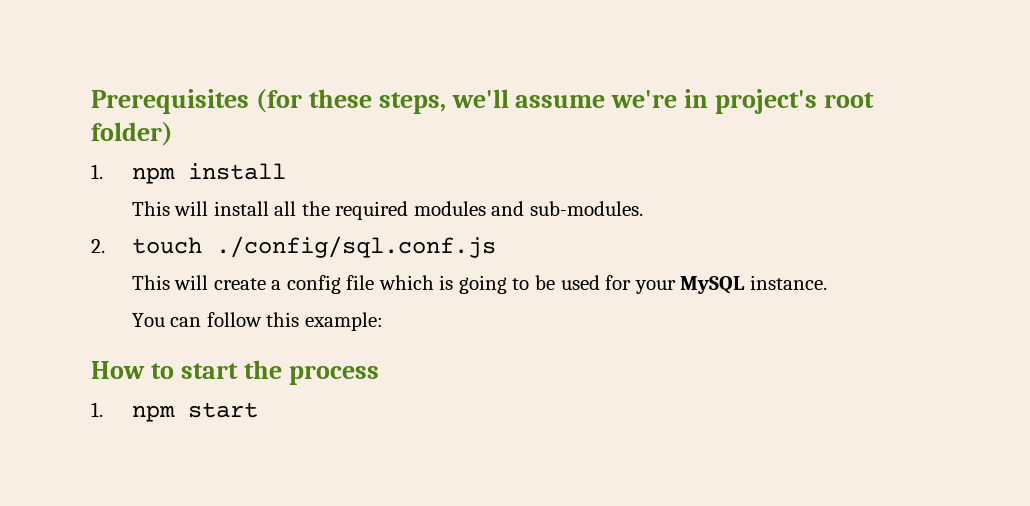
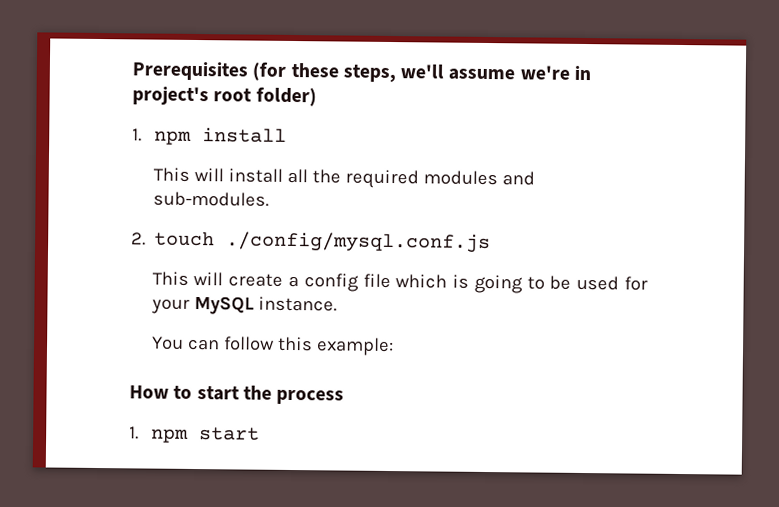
[215,236,496,258] ./config/sql.conf.js -> [226,231,492,254] ./config/mysql.conf.js

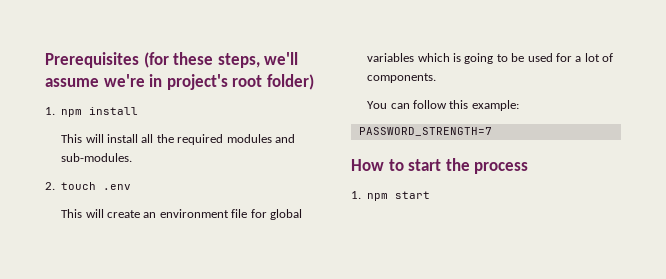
[226,231,492,254] ./config/mysql.conf.js -> [103,184,132,190] .env
[287,273,391,292] a config file -> [143,209,302,220] [367,53,415,62] an environment file for global variables
[150,295,337,315] your MySQL instance. -> [575,53,614,62] [367,73,437,83] a lot of components.
(394, 347) none -> [358,127,492,136] // PASSWORD_STRENGTH=7

